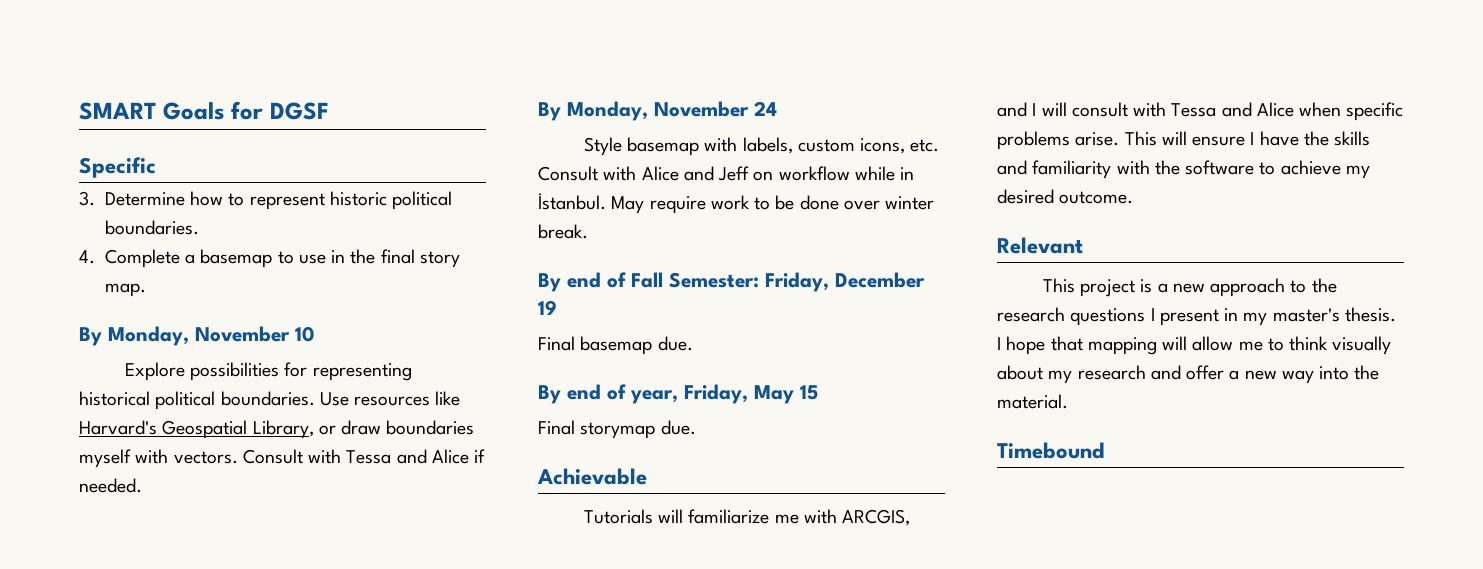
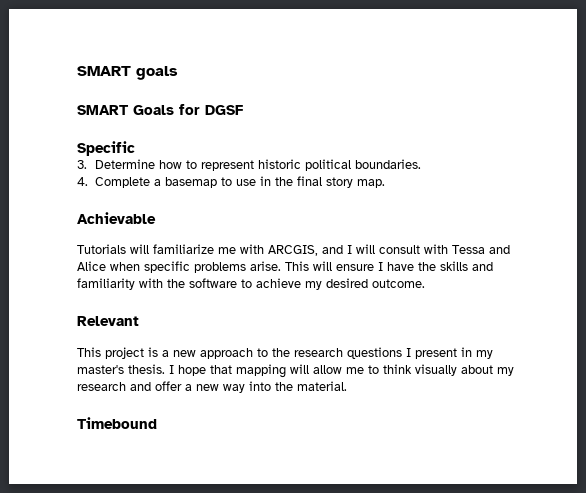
[79,102,156,120] SMART -> [77,66,178,80] [77,105,129,115] SMART goals // SMART
[79,326,314,346] [124,362,412,381] [79,391,461,410] [79,420,475,439] [79,449,486,468] [79,478,142,493] [538,101,777,121] [583,137,940,156] [538,166,915,181] [538,193,935,214] [538,224,588,239] [538,272,925,292] [538,300,557,315] [538,336,693,355] [538,384,818,404] [538,420,696,439] // By Monday, November 10 // Explore possibilities for representing historical political boundaries. Use resources like Harvard's Geospatial Library, or draw boundaries myself with vectors. Consult with Tessa and Alice if needed. // By Monday, November 24 // Style basemap with labels, custom icons, etc. Consult with Alice and Jeff on workflow while in İstanbul. May require work to be done over winter break. // By end of Fall Semester: Friday, December 19 // Final basemap due. // By end of year, Friday, May 15 // Final storymap due. -> (386, 183) none

